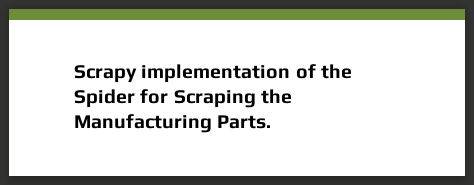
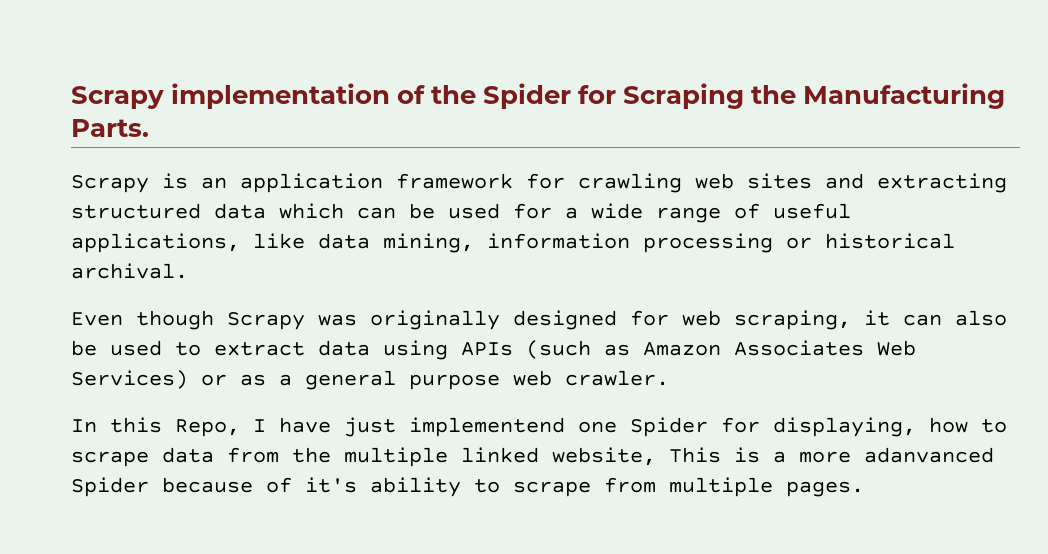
(272, 122) none -> [71,173,1007,193] [71,203,851,223] [71,233,955,253] [71,263,188,279] [71,310,1007,330] [71,340,916,360] [71,370,669,390] [71,417,1007,437] [71,447,994,467] [71,477,864,497] // Scrapy is an application framework for crawling web sites and extracting structured data which can be used for a wide range of useful applications, like data mining, information processing or historical archival. // Even though Scrapy was originally designed for web scraping, it can also be used to extract data using APIs (such as Amazon Associates Web Services) or as a general purpose web crawler. // In this Repo, I have just implementend one Spider for displaying, how to scrape data from the multiple linked website, This is a more adanvanced Spider because of it's ability to scrape from multiple pages.

